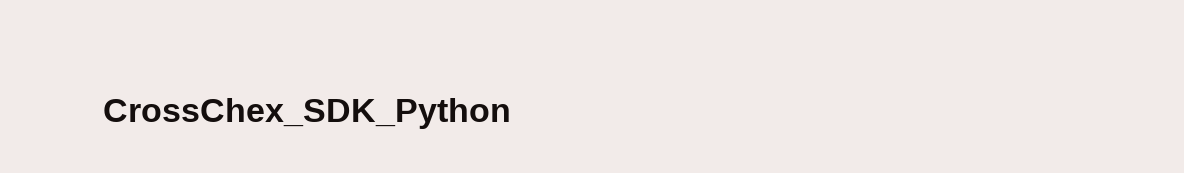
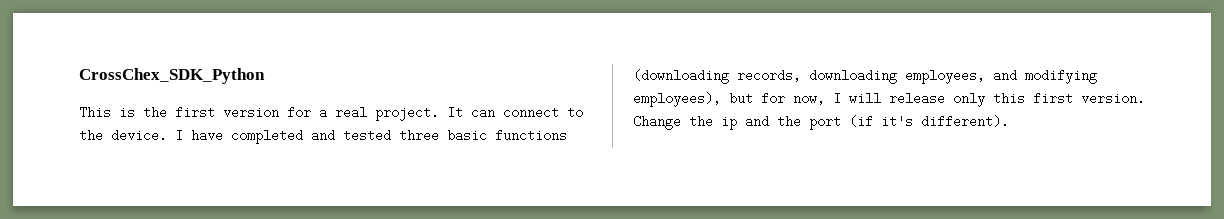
(511, 113) none -> [79,106,583,121] [79,129,567,144] [633,69,1097,84] [633,92,1145,107] [633,115,1009,130] // This is the first version for a real project. It can connect to the device. I have completed and tested three basic functions (downloading records, downloading employees, and modifying employees), but for now, I will release only this first version. Change the ip and the port (if it's different).

